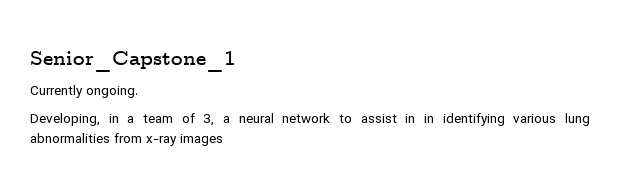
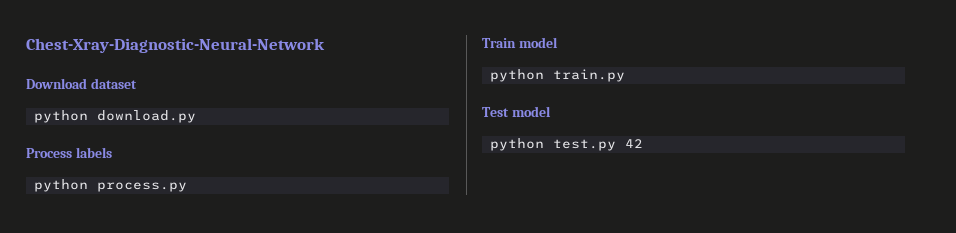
[30,51,236,72] [30,85,138,98] [30,113,590,126] [30,133,223,146] Senior_Capstone_1 // Currently ongoing. // Developing, in a team of 3, a neural network to assist in in identifying various lung abnormalities from x-ray images -> [26,38,325,53] [26,78,137,89] [33,110,196,123] [26,147,112,158] [33,179,187,192] [482,37,558,48] [489,69,625,82] [482,106,551,117] [489,138,643,151] Chest-Xray-Diagnostic-Neural-Network // Download dataset // python download.py // Process labels // python process.py // Train model // python train.py // Test model // python test.py 42

